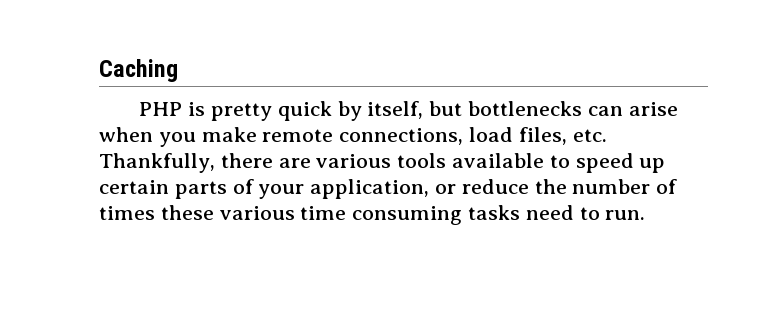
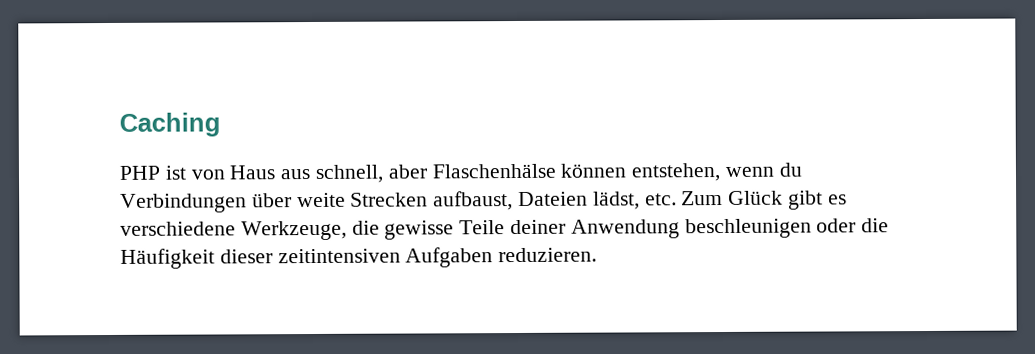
[188,101,678,121] [99,127,607,147] [99,153,666,173] [99,179,678,199] [99,205,646,225] is pretty quick by itself, but bottlenecks can arise when you make remote connections, load files, etc. Thankfully, there are various tools available to speed up certain parts of your application, or reduce the number of times these various time consuming tasks need to run. -> [164,162,803,183] [120,190,847,213] [120,218,890,241] [120,247,598,269] ist von Haus aus schnell, aber Flaschenhälse können entstehen, wenn du Verbindungen über weite Strecken aufbaust, Dateien lädst, etc. Zum Glück gibt es verschiedene Werkzeuge, die gewisse Teile deiner Anwendung beschleunigen oder die Häufigkeit dieser zeitintensiven Aufgaben reduzieren.

